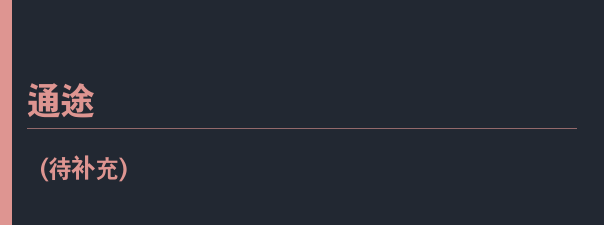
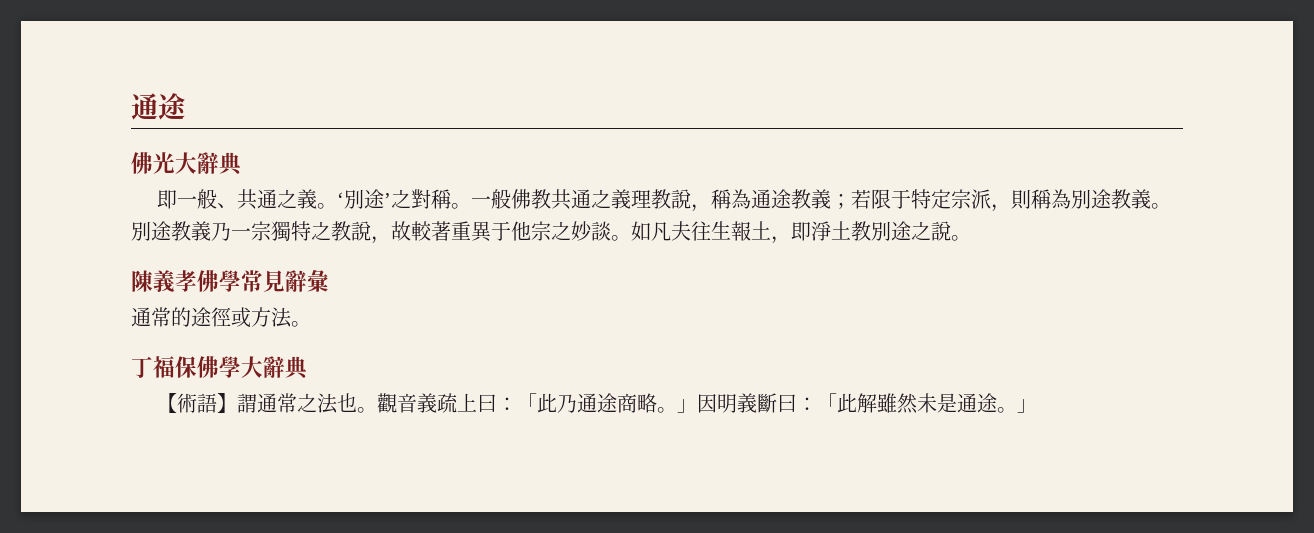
[27,155,140,182] （待补充） -> [131,152,244,176] [157,189,1172,212] [131,221,971,244] [131,270,329,292] [131,307,311,328] [131,356,310,380] [157,393,1038,414] 佛光大辭典 // 即一般、共通之義。‘別途’之對稱。一般佛教共通之義理教說，稱為通途教義；若限于特定宗派，則稱為別途教義。別途教義乃一宗獨特之教說，故較著重異于他宗之妙談。如凡夫往生報土，即淨土教別途之說。 // 陳義孝佛學常見辭彙 // 通常的途徑或方法。 // 丁福保佛學大辭典 // 【術語】謂通常之法也。觀音義疏上曰：「此乃通途商略。」因明義斷曰：「此解雖然未是通途。」

